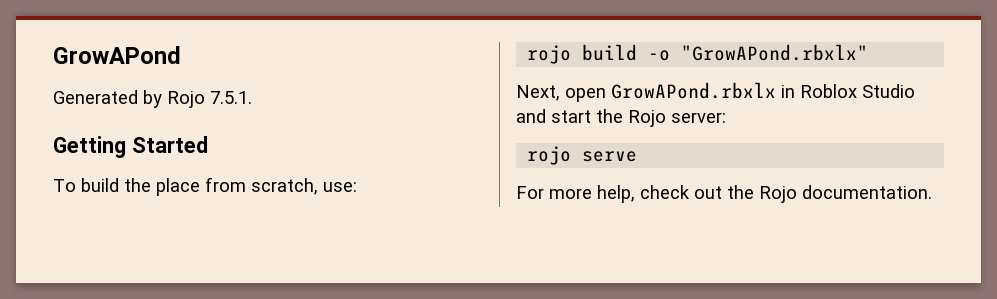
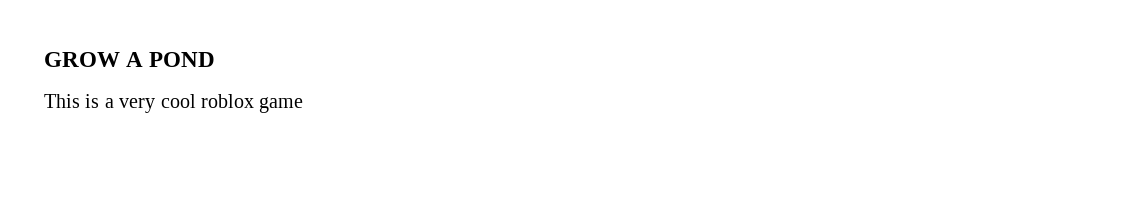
[53,46,181,64] [53,90,252,108] [53,136,208,158] [53,177,357,196] [527,44,869,64] [516,82,915,102] [516,109,726,127] [527,146,638,165] [516,185,932,203] GrowAPond // Generated by Rojo 7.5.1. // Getting Started // To build the place from scratch, use: // rojo build -o "GrowAPond.rbxlx" // Next, open GrowAPond.rbxlx in Roblox Studio and start the Rojo server: // rojo serve // For more help, check out the Rojo documentation. -> [44,52,216,67] [44,94,304,113] GROW A POND // This is a very cool roblox game

